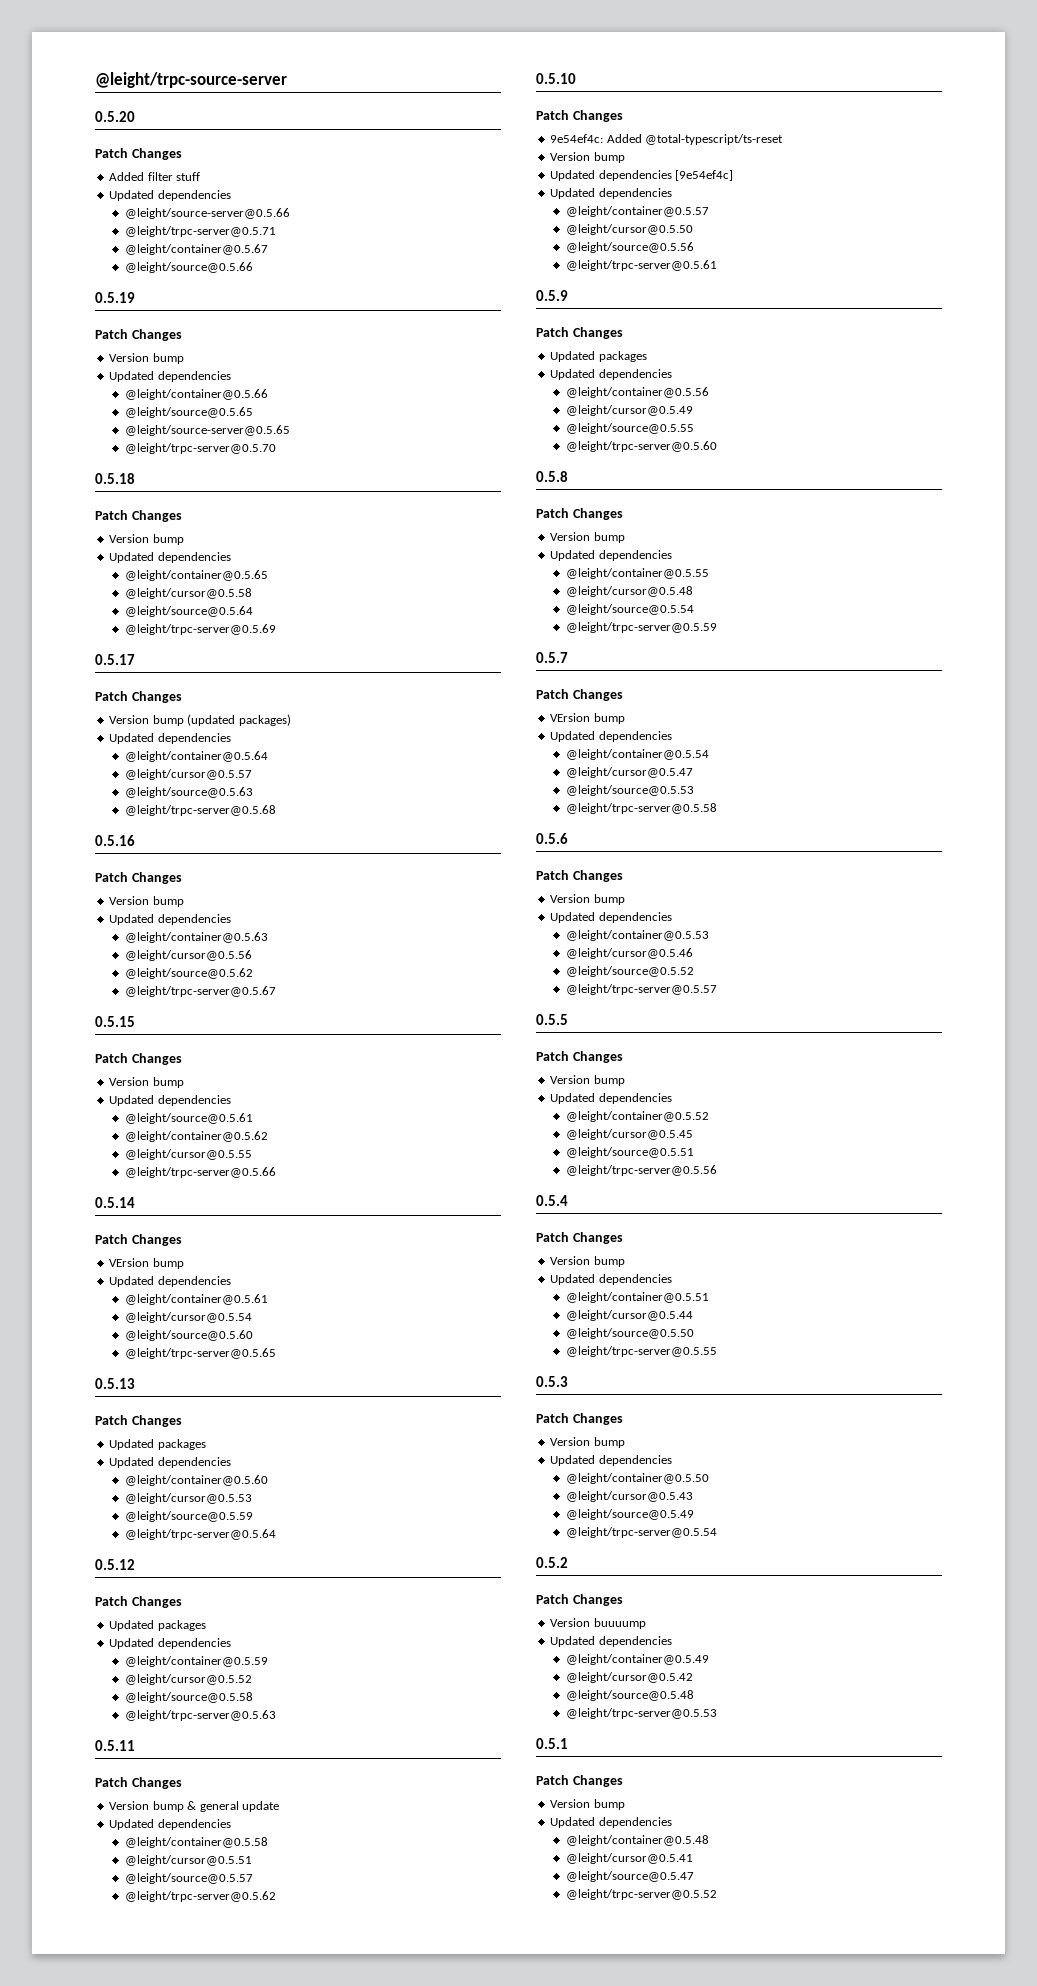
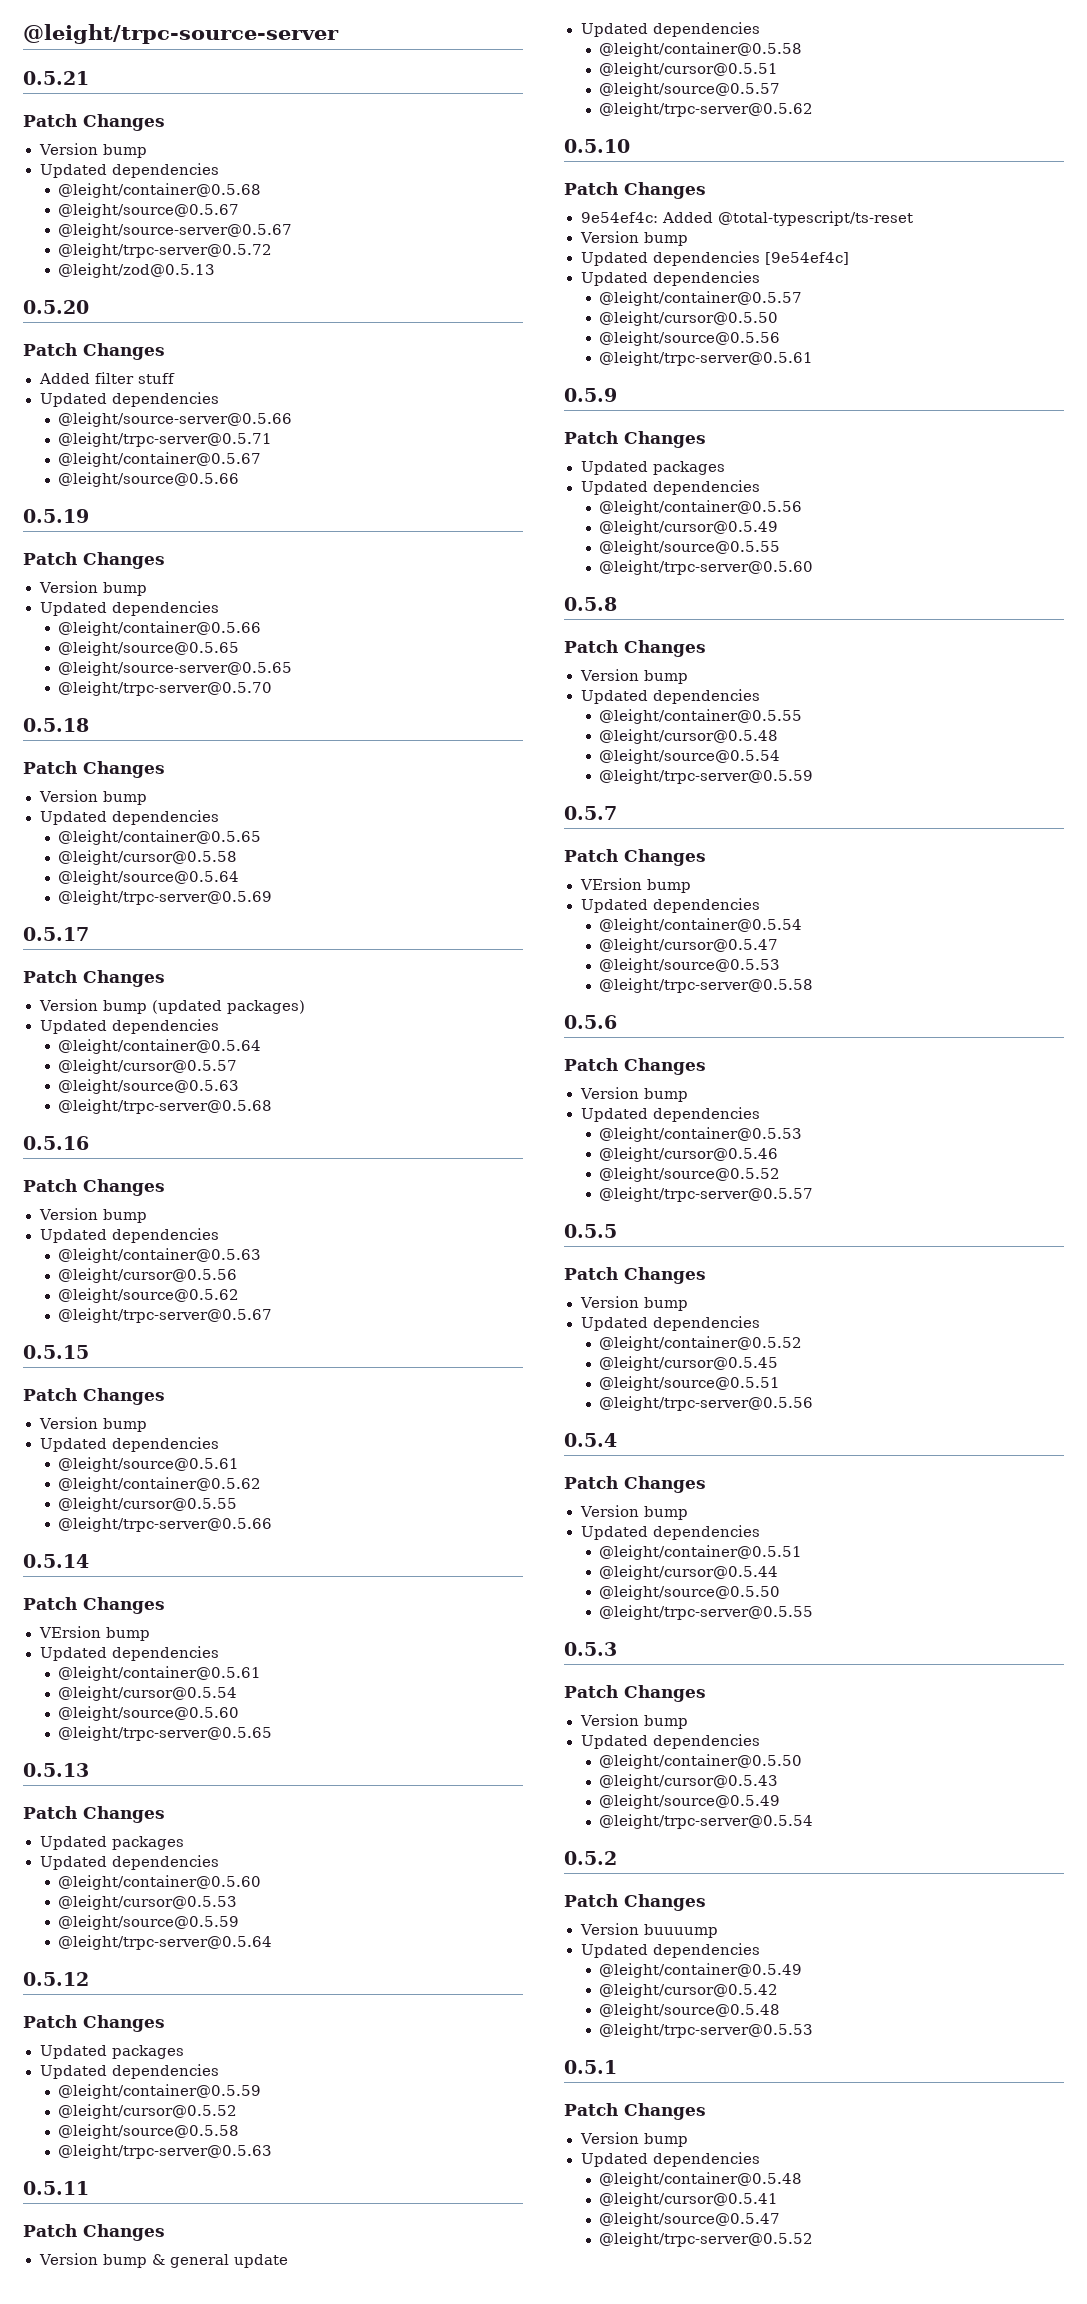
(287, 80) none -> [23,71,89,85] [23,114,165,131] [38,143,148,158] [39,163,219,178] [58,183,262,198] [58,203,240,218] [58,223,293,238] [58,243,273,258] [58,263,216,278] // 0.5.21 // Patch Changes // Version bump // Updated dependencies // @leight/container@0.5.68 // @leight/source@0.5.67 // @leight/source-server@0.5.67 // @leight/trpc-server@0.5.72 // @leight/zod@0.5.13

